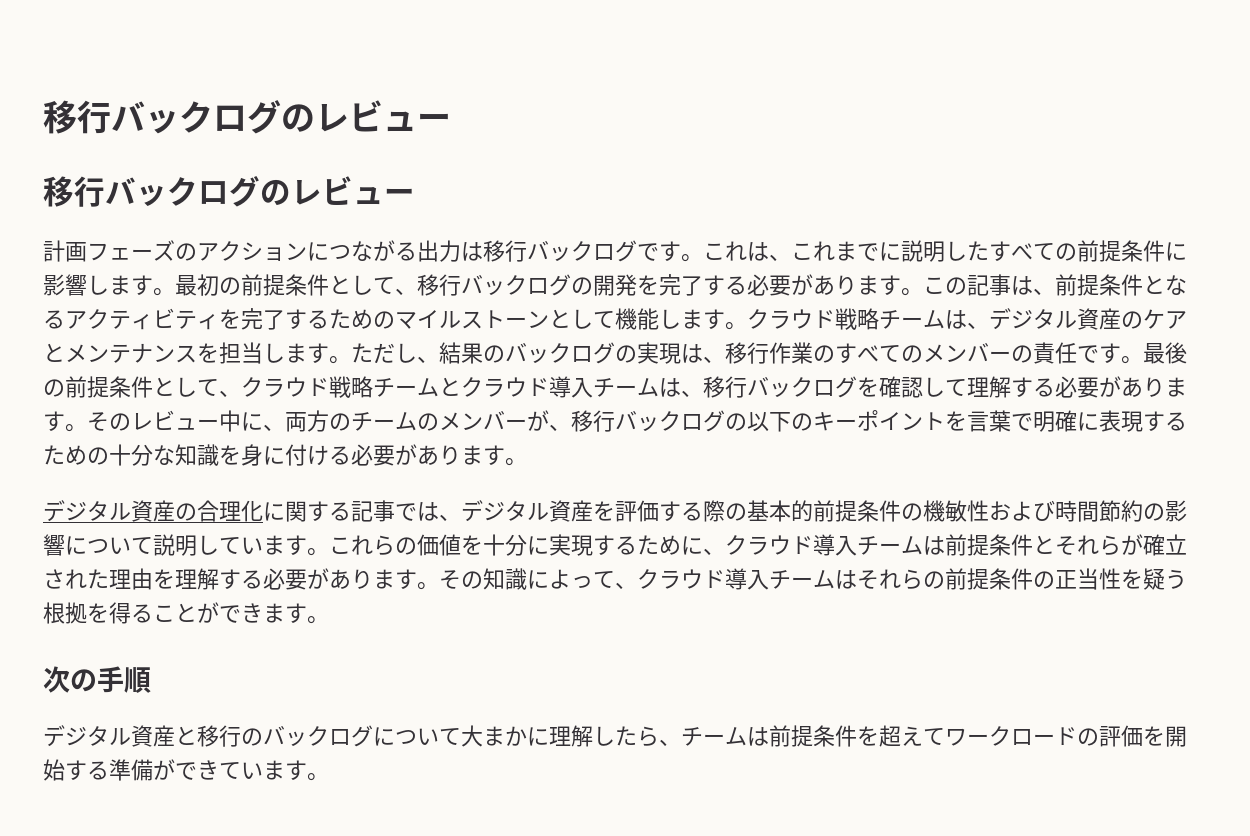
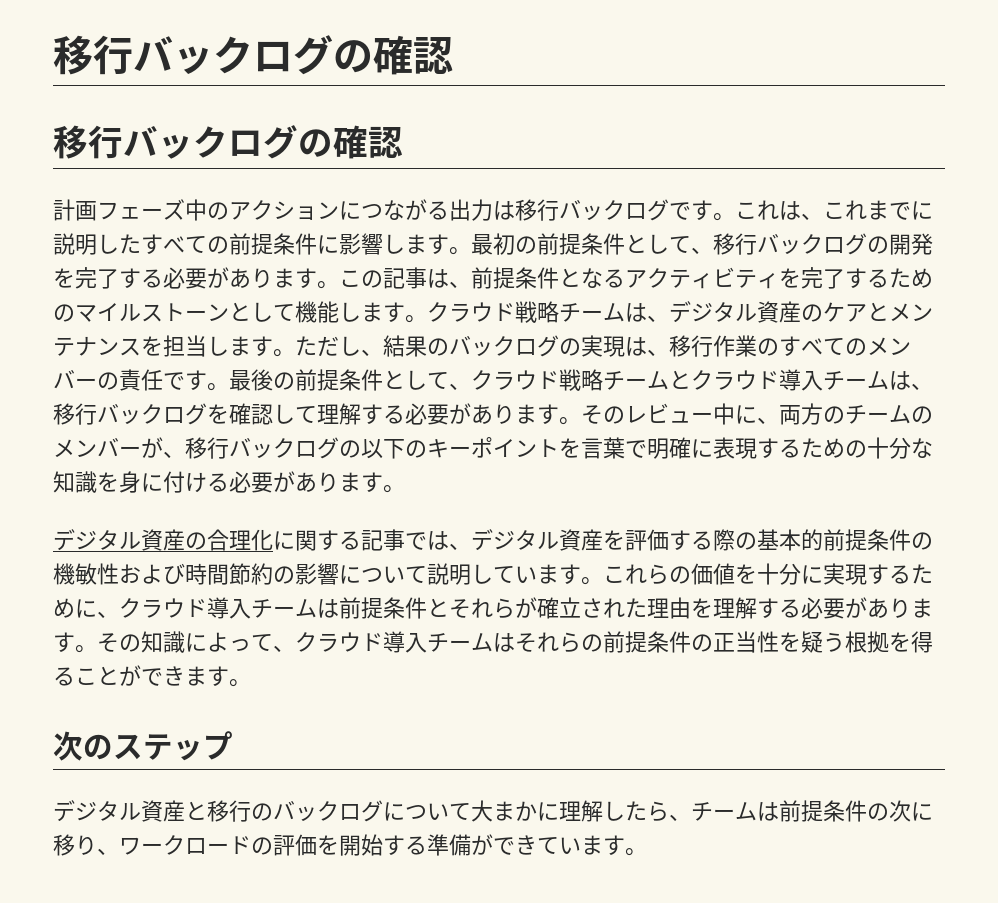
[43,100,451,134] [43,176,415,207] 移行バックログのレビュー // 移行バックログのレビュー -> [53,35,453,75] [53,125,403,159] 移行バックログの確認 // 移行バックログの確認
(175, 250) none -> [185,199,207,221] 中
[97,666,151,693] 手順 -> [113,731,233,761] ステップ
[857,725,945,747] を超えて -> [867,800,933,822] [53,834,119,856] の次に移り、

